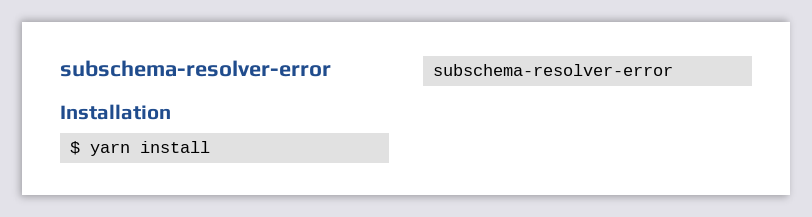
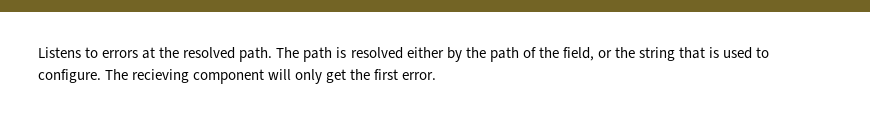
[60,60,331,77] [60,104,171,120] [69,141,210,156] [432,64,673,76] subschema-resolver-error // Installation // $ yarn install subschema-resolver-error -> [38,47,770,62] [38,69,437,84] Listens to errors at the resolved path. The path is resolved either by the path of the field, or the string that is used to configure. The recieving component will only get the first error.

